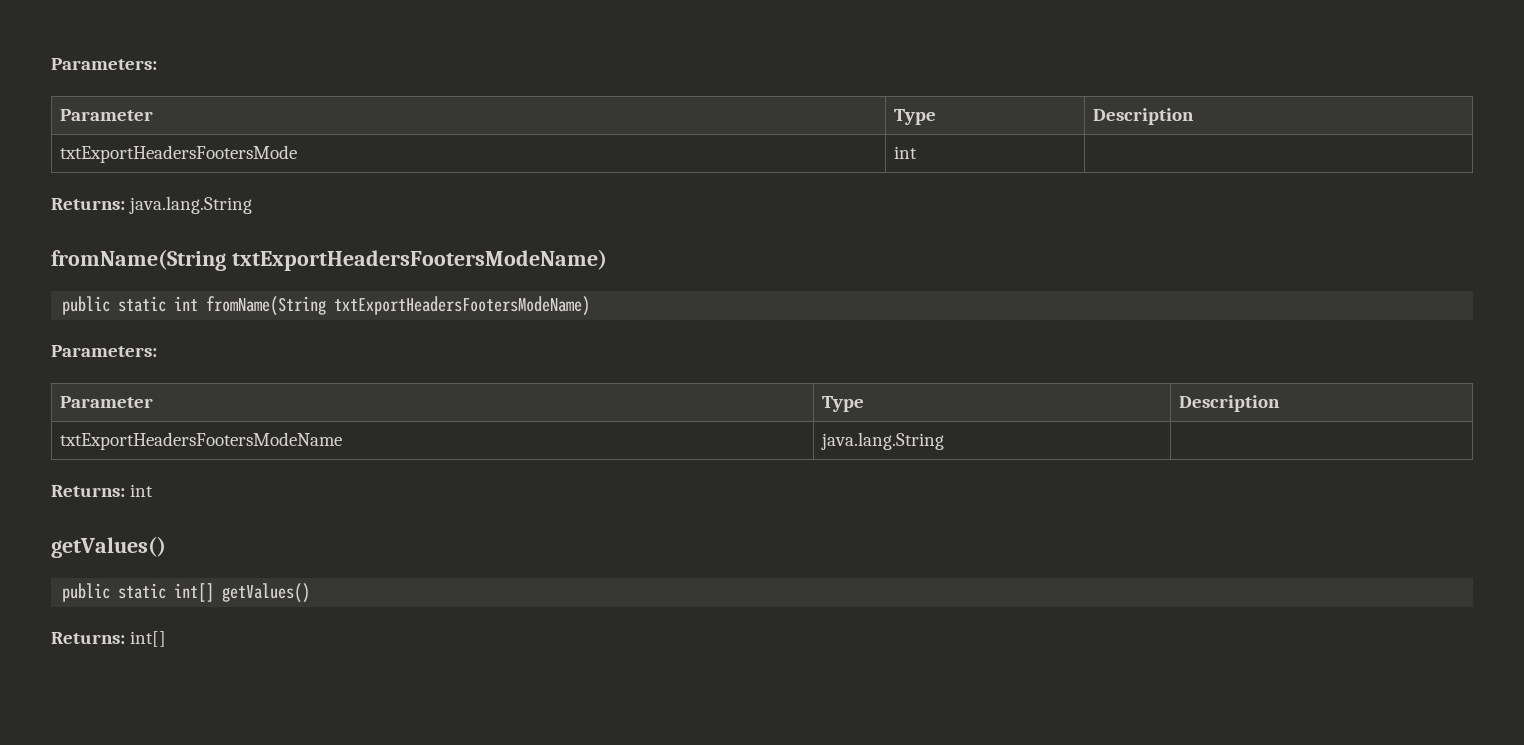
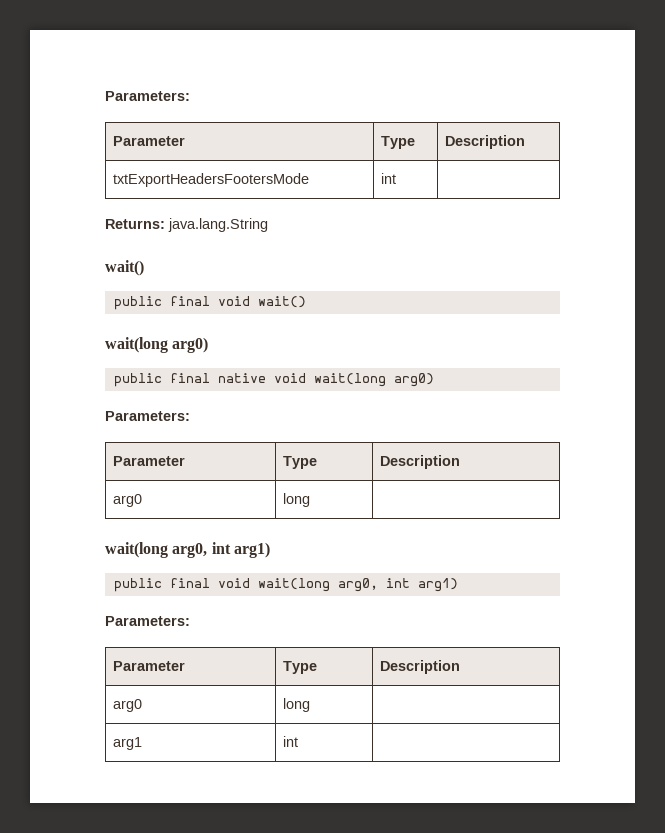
[51,249,607,271] [62,296,591,316] [51,345,157,357] [59,396,153,408] [821,396,864,412] [1178,395,1280,412] [59,432,342,450] [820,432,944,450] [51,484,154,497] [51,536,166,558] [62,583,311,603] [51,631,167,647] fromName(String txtExportHeadersFootersModeName) // public static int fromName(String txtExportHeadersFootersModeName) // Parameters: // Parameter | Type | Description // txtExportHeadersFootersModeName | java.lang.String | // Returns: int // getValues() // public static int[] getValues() // Returns: int[] -> [105,260,144,276] [113,296,306,310] [105,337,209,353] [113,373,434,387] [105,411,190,421] [112,456,185,466] [282,456,317,469] [379,455,460,469] [112,494,142,507] [282,493,310,507] [105,542,270,558] [113,578,458,592] [105,616,190,626] [112,661,185,671] [282,661,317,674] [379,660,460,674] [112,699,142,712] [282,698,310,712] [112,737,142,750] [282,736,298,747] wait() // public final void wait() // wait(long arg0) // public final native void wait(long arg0) // Parameters: // Parameter | Type | Description // arg0 | long | // wait(long arg0, int arg1) // public final void wait(long arg0, int arg1) // Parameters: // Parameter | Type | Description // arg0 | long | // arg1 | int |

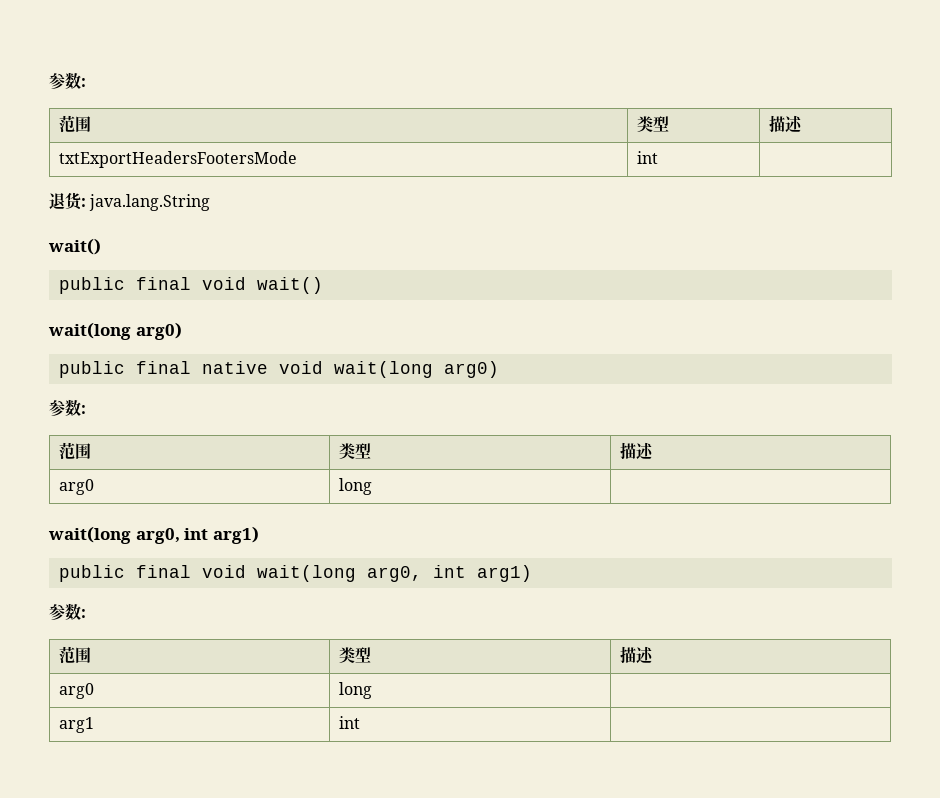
[105,91,190,101] [112,136,185,146] [380,136,415,149] [444,135,525,149] Parameters: // Parameter | Type | Description -> [49,72,86,90] [59,115,92,133] [637,116,670,133] [769,115,803,133] 参数: // 范围 | 类型 | 描述
[105,219,165,229] Returns: -> [49,192,86,210] 退货:
[105,411,190,421] [112,456,185,466] [282,456,317,469] [379,455,460,469] Parameters: // Parameter | Type | Description -> [49,399,86,417] [59,442,92,460] [339,443,372,460] [620,442,654,460] 参数: // 范围 | 类型 | 描述
[105,616,190,626] [112,661,185,671] [282,661,317,674] [379,660,460,674] Parameters: // Parameter | Type | Description -> [49,603,86,621] [59,646,92,664] [339,647,372,664] [620,646,654,664] 参数: // 范围 | 类型 | 描述

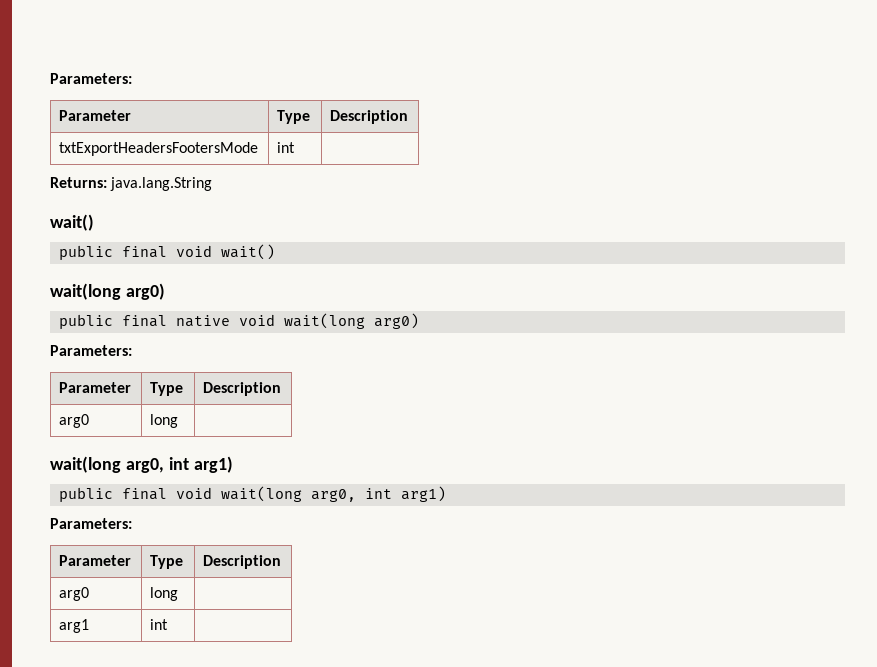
[49,72,86,90] [59,115,92,133] [637,116,670,133] [769,115,803,133] 参数: // 范围 | 类型 | 描述 -> [50,73,132,84] [59,110,132,121] [277,110,311,124] [330,110,409,124] Parameters: // Parameter | Type | Description
[49,192,86,210] 退货: -> [50,177,107,188] Returns:
[49,399,86,417] [59,442,92,460] [339,443,372,460] [620,442,654,460] 参数: // 范围 | 类型 | 描述 -> [50,345,132,356] [59,382,132,393] [150,382,184,396] [203,382,282,396] Parameters: // Parameter | Type | Description
[49,603,86,621] [59,646,92,664] [339,647,372,664] [620,646,654,664] 参数: // 范围 | 类型 | 描述 -> [50,518,132,529] [59,555,132,566] [150,555,184,569] [203,555,282,569] Parameters: // Parameter | Type | Description

